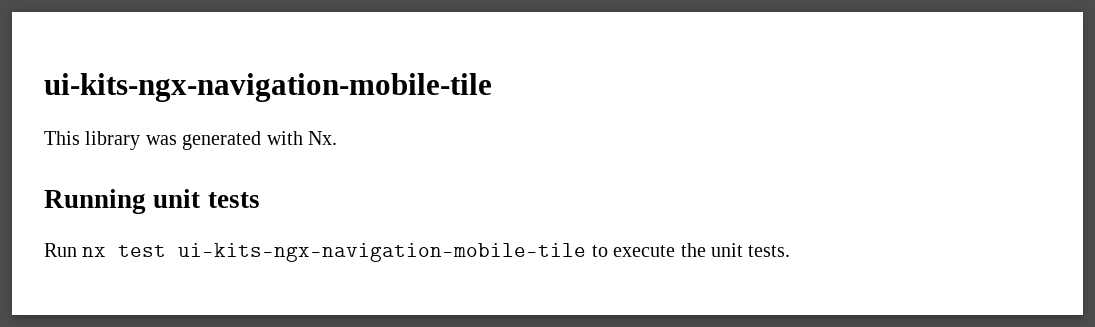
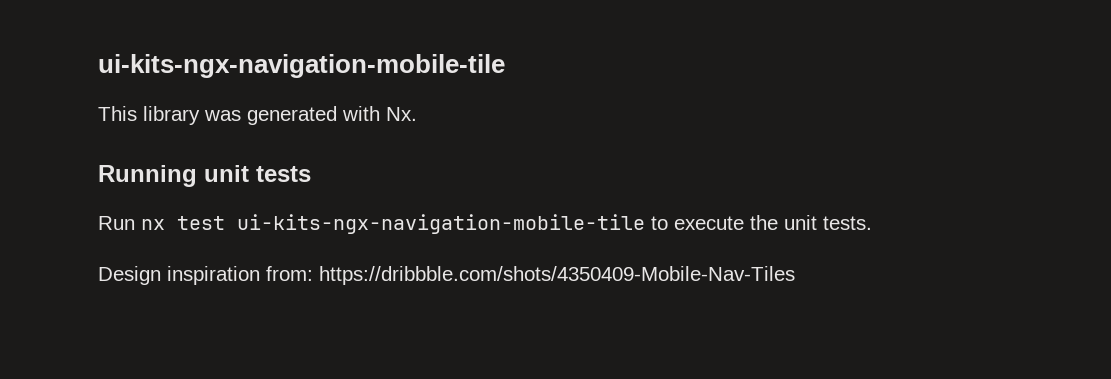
(791, 251) none -> [98,266,795,285] // Design inspiration from: https://dribbble.com/shots/4350409-Mobile-Nav-Tiles

